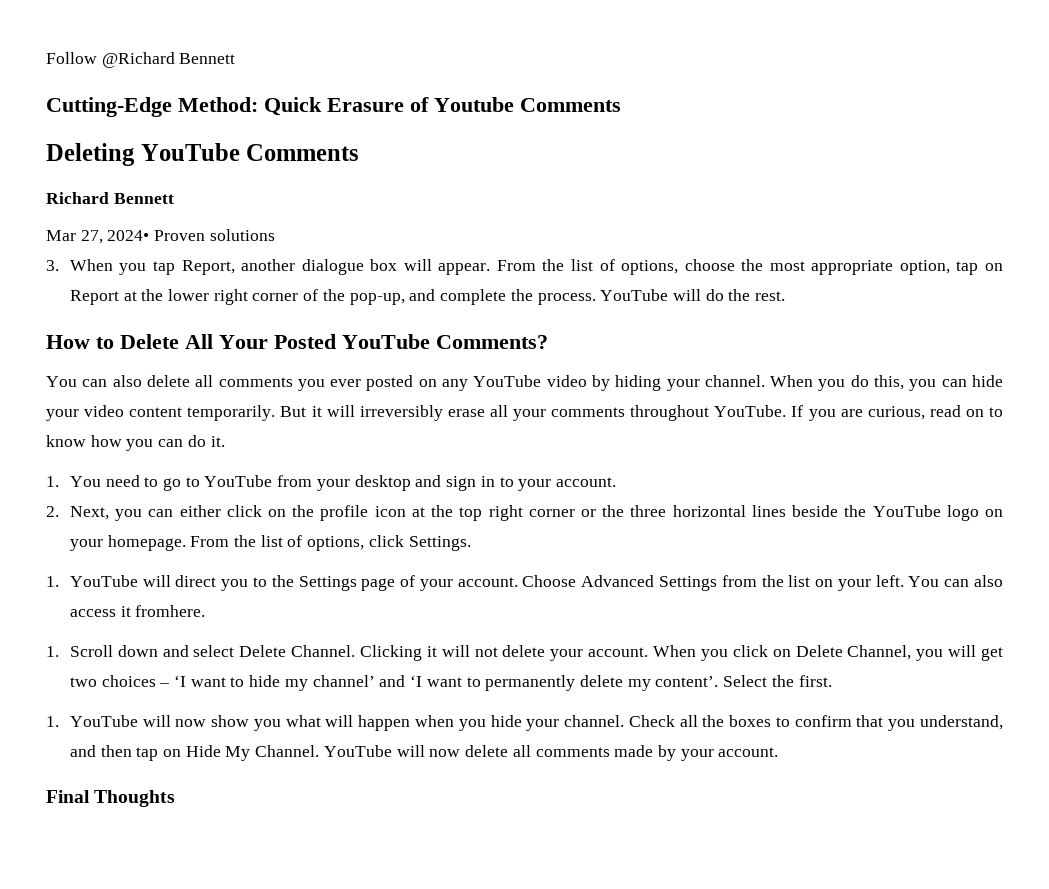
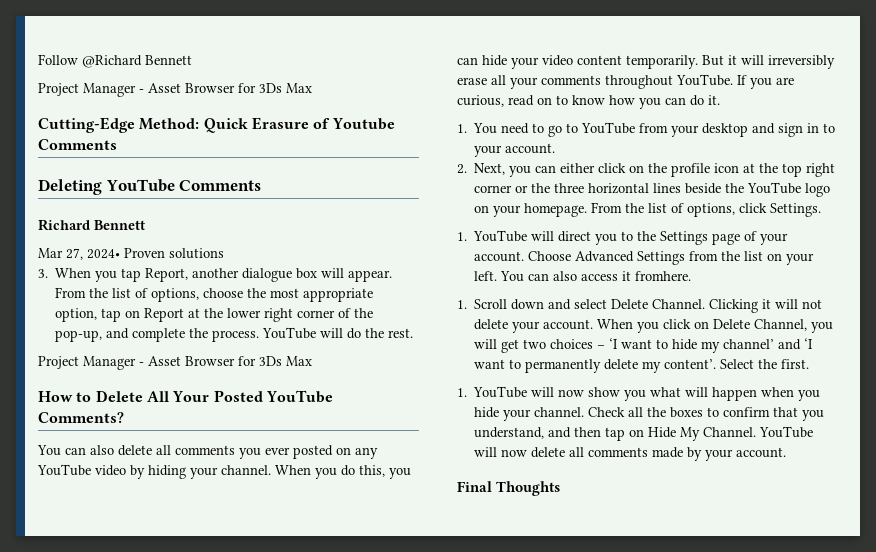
(236, 58) none -> [38,83,312,97] // Project Manager - Asset Browser for 3Ds Max
(786, 296) none -> [38,356,312,370] // Project Manager - Asset Browser for 3Ds Max

